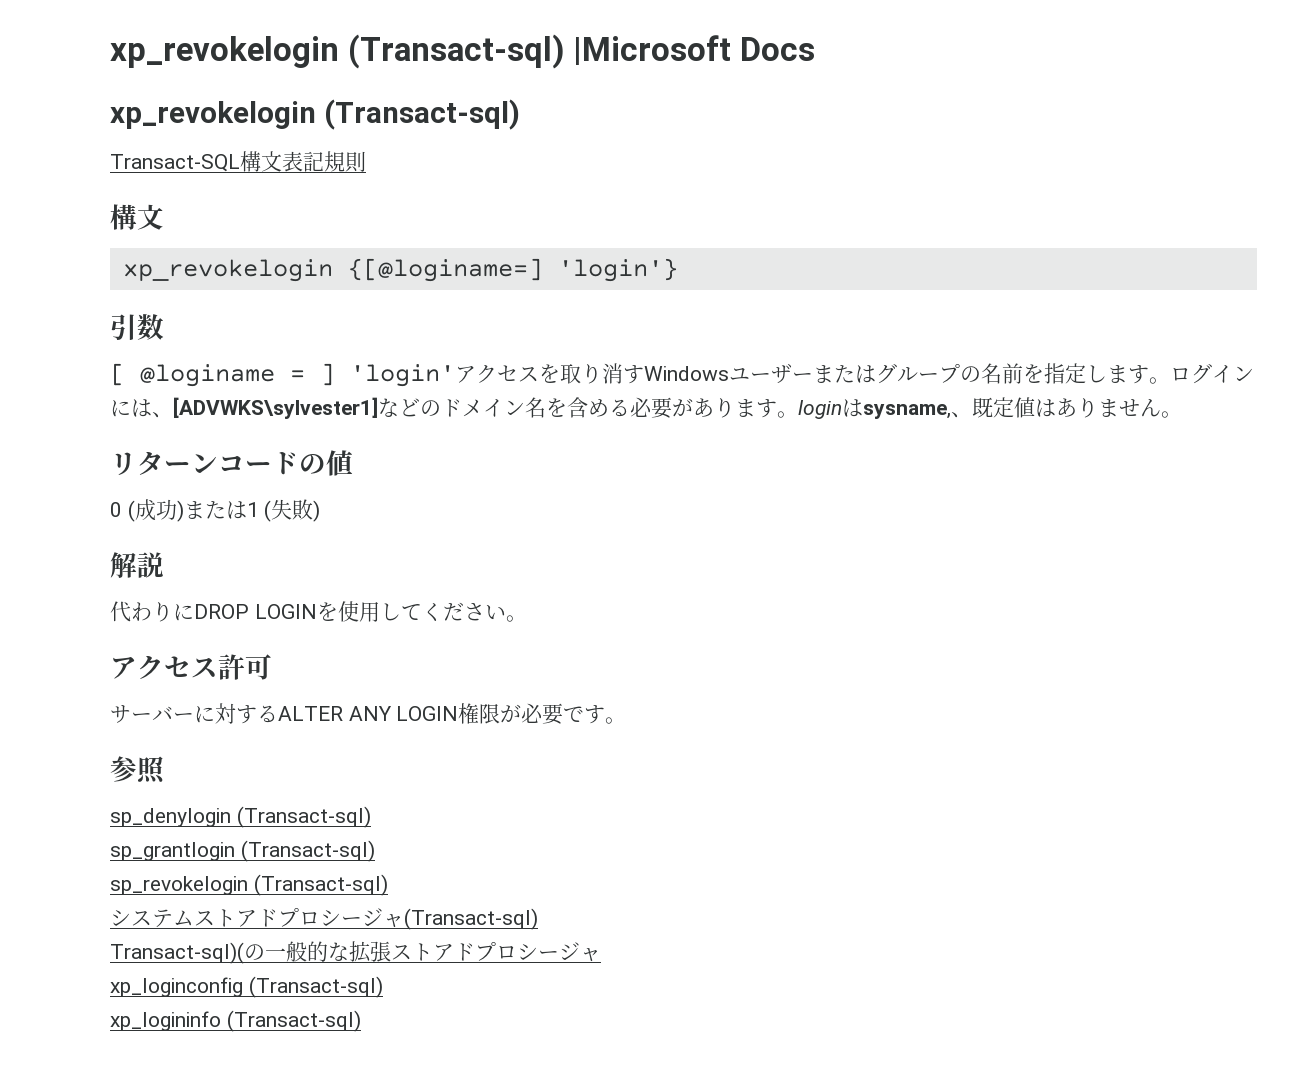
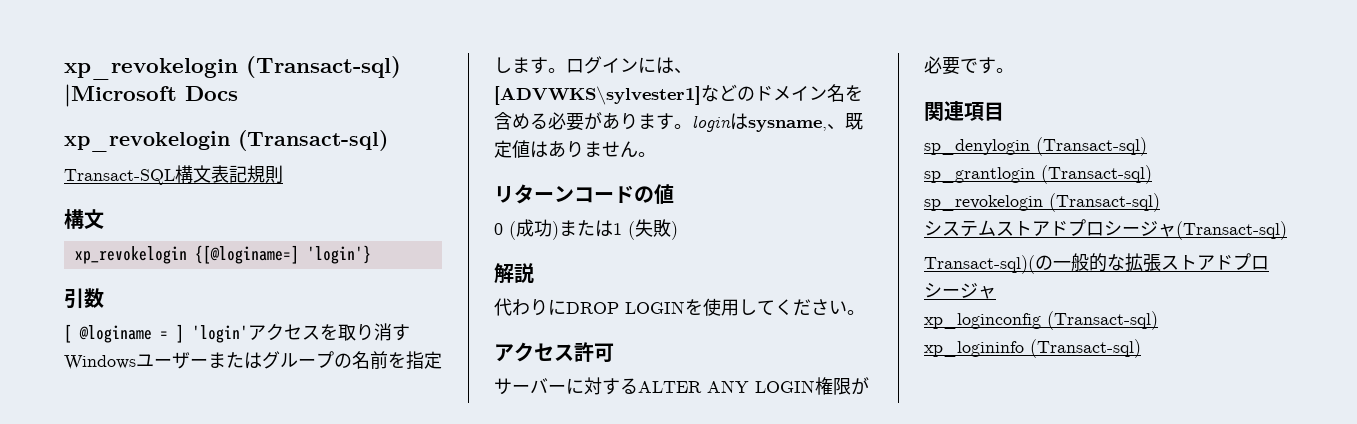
[110,756,165,784] 参照 -> [924,100,1004,121] 関連項目

